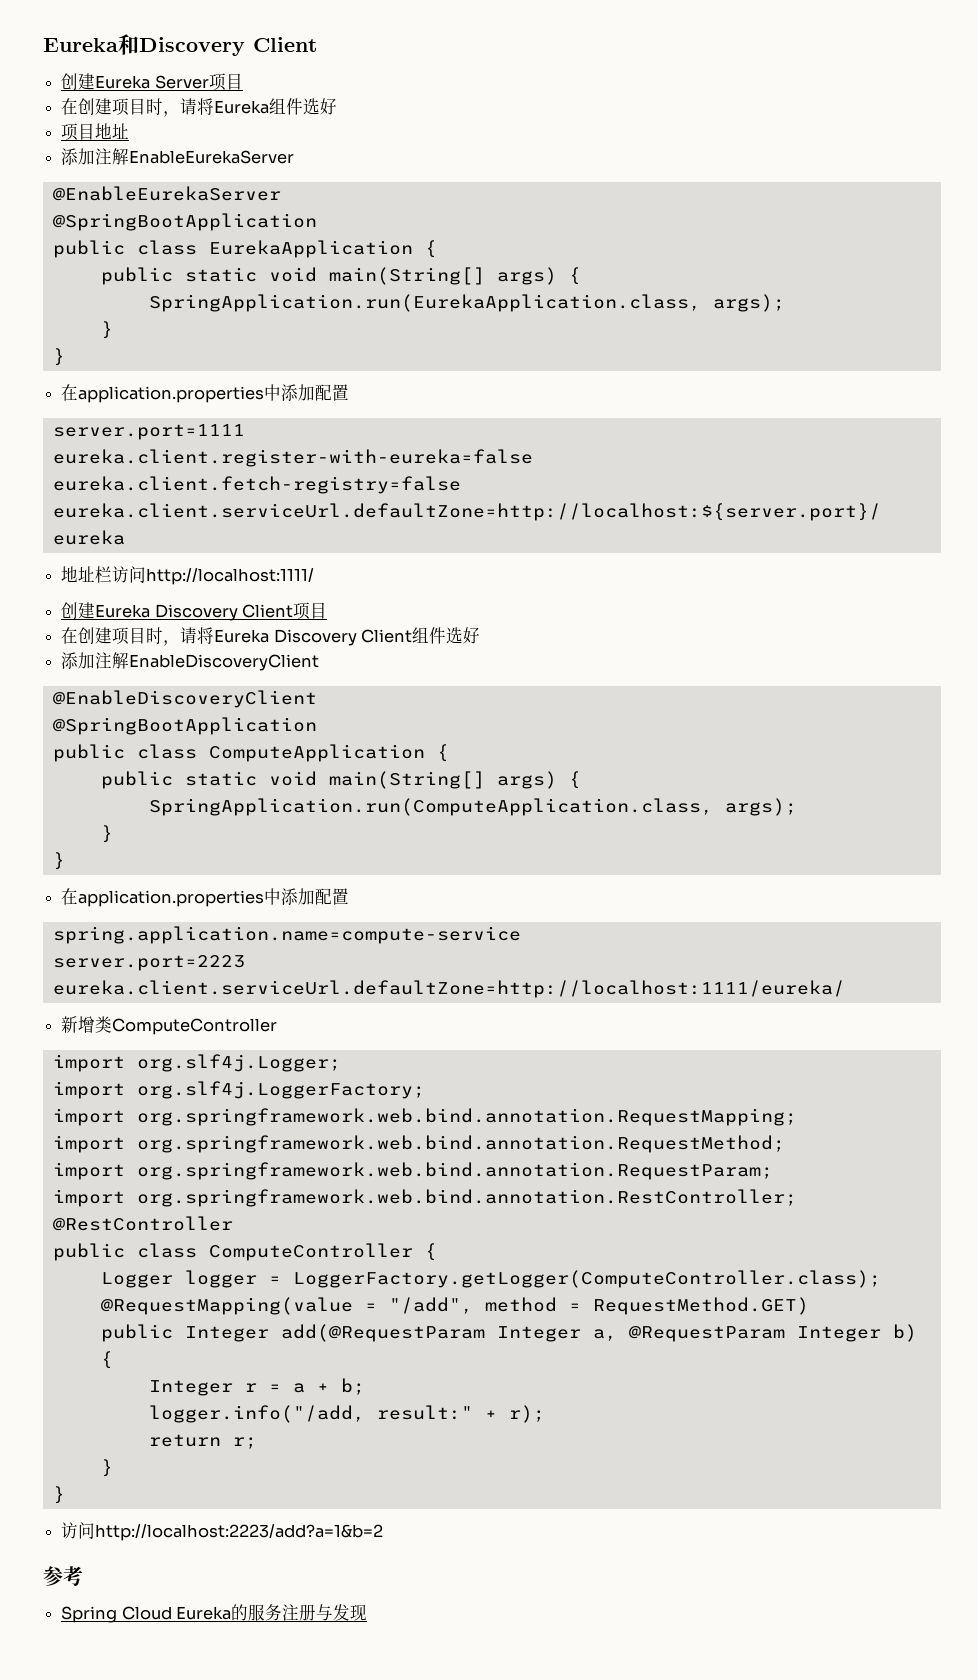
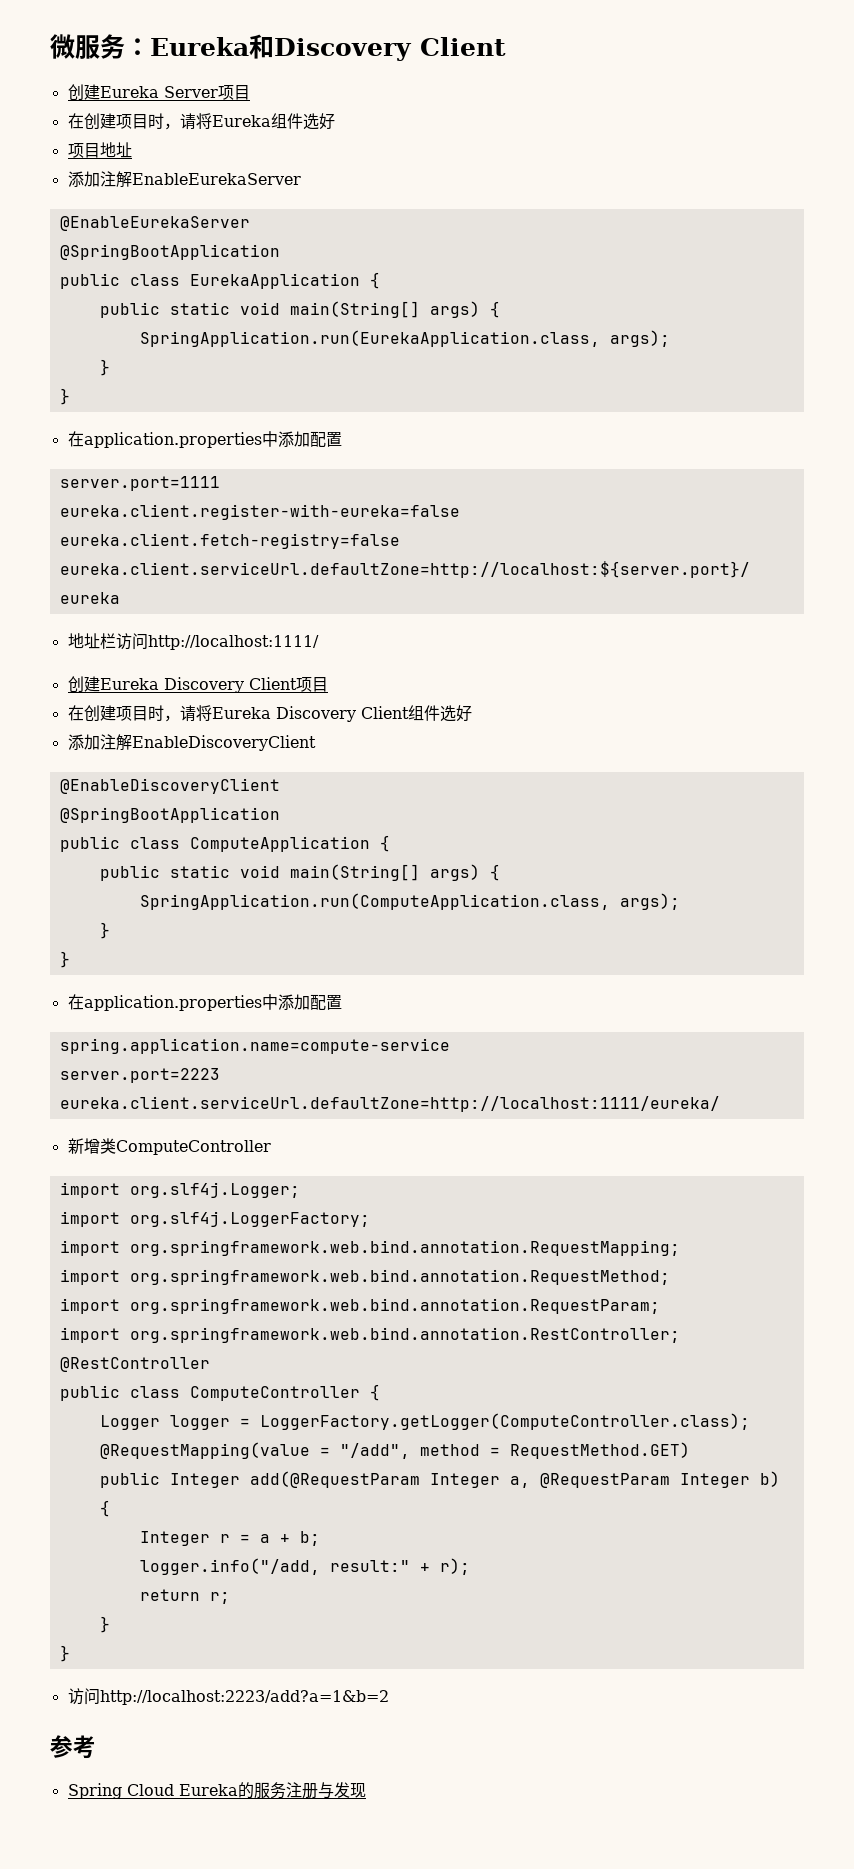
(43, 45) none -> [50,34,150,59] 微服务：

